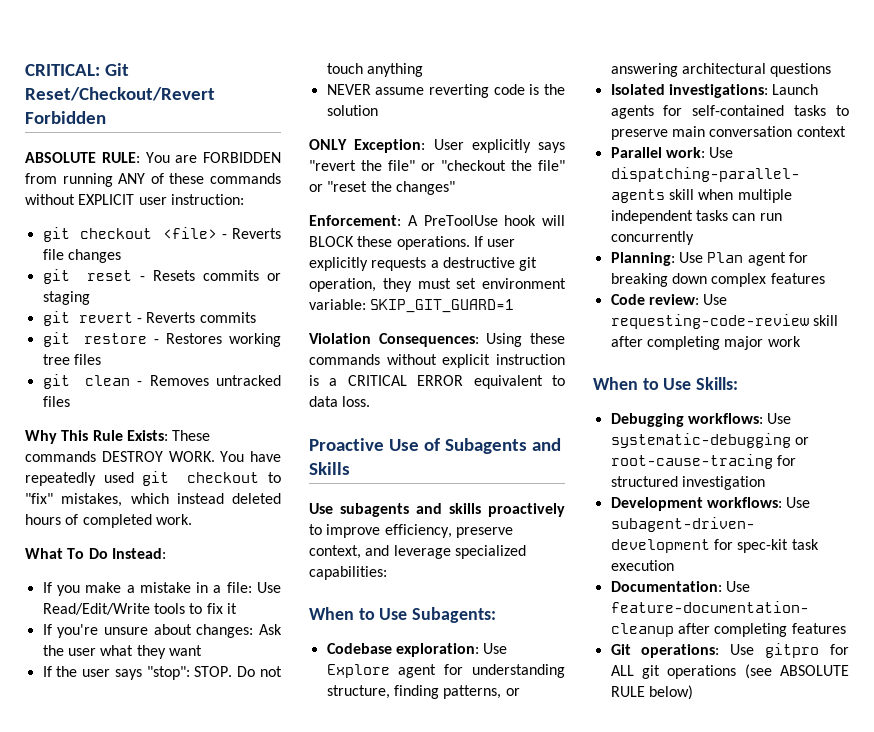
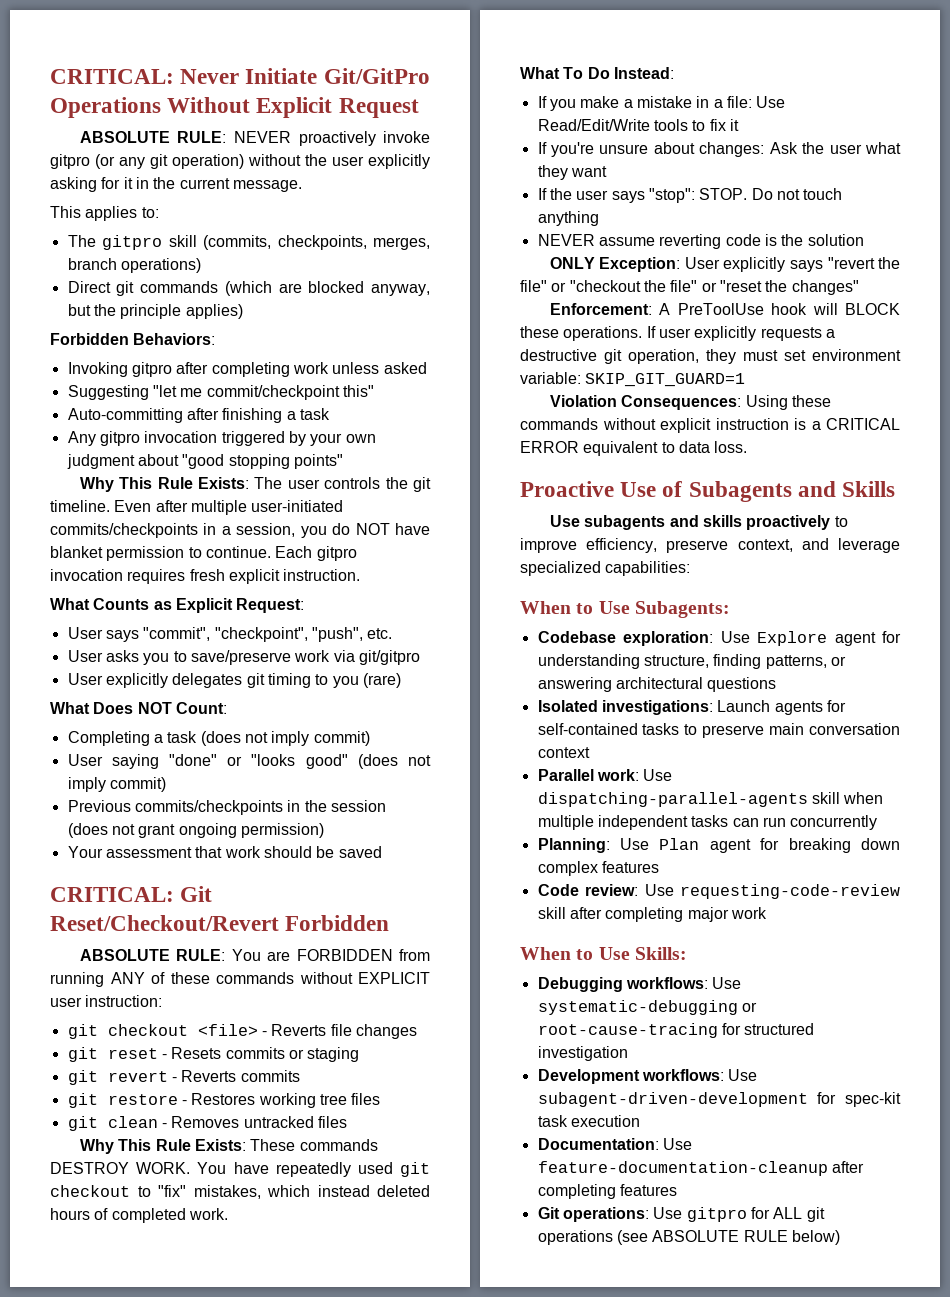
[25,64,100,76] CRITICAL: -> [50,68,430,84] [50,97,419,118] [79,131,431,146] [50,154,430,169] [50,177,302,192] [50,206,159,221] [67,235,430,250] [67,258,201,273] [67,281,430,296] [67,304,243,319] [50,333,216,345] [67,362,427,377] [67,385,374,400] [67,408,330,423] [67,431,376,446] [66,454,343,469] [79,477,432,492] [50,500,344,515] [50,523,430,538] [50,546,357,561] [50,569,361,584] [50,598,305,613] [67,627,393,642] [67,650,420,665] [67,673,401,688] [50,702,227,714] [67,731,370,746] [67,754,431,769] [67,777,166,792] [67,800,386,815] [67,823,324,838] [67,846,382,858] [50,887,174,902] CRITICAL: Never Initiate Git/GitPro Operations Without Explicit Request // ABSOLUTE RULE: NEVER proactively invoke gitpro (or any git operation) without the user explicitly asking for it in the current message. // This applies to: // The gitpro skill (commits, checkpoints, merges, branch operations) // Direct git commands (which are blocked anyway, but the principle applies) // Forbidden Behaviors: // Invoking gitpro after completing work unless asked // Suggesting "let me commit/checkpoint this" // Auto-committing after finishing a task // Any gitpro invocation triggered by your own judgment about "good stopping points" // Why This Rule Exists: The user controls the git timeline. Even after multiple user-initiated commits/checkpoints in a session, you do NOT have blanket permission to continue. Each gitpro invocation requires fresh explicit instruction. // What Counts as Explicit Request: // User says "commit", "checkpoint", "push", etc. // User asks you to save/preserve work via git/gitpro // User explicitly delegates git timing to you (rare) // What Does NOT Count: // Completing a task (does not imply commit) // User saying "done" or "looks good" (does not imply commit) // Previous commits/checkpoints in the session (does not grant ongoing permission) // Your assessment that work should be saved // CRITICAL:

